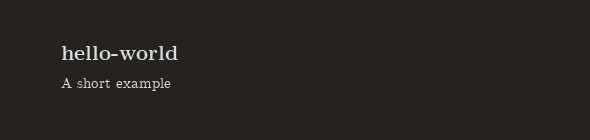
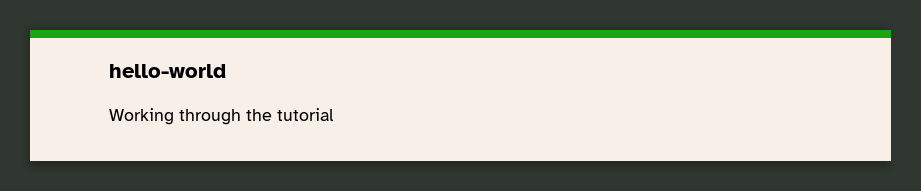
[61,78,171,91] A short example -> [109,108,334,125] Working through the tutorial

